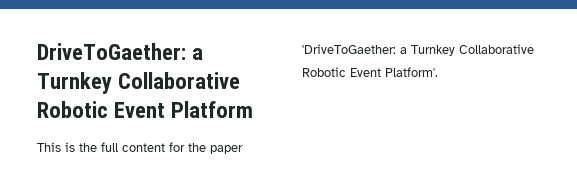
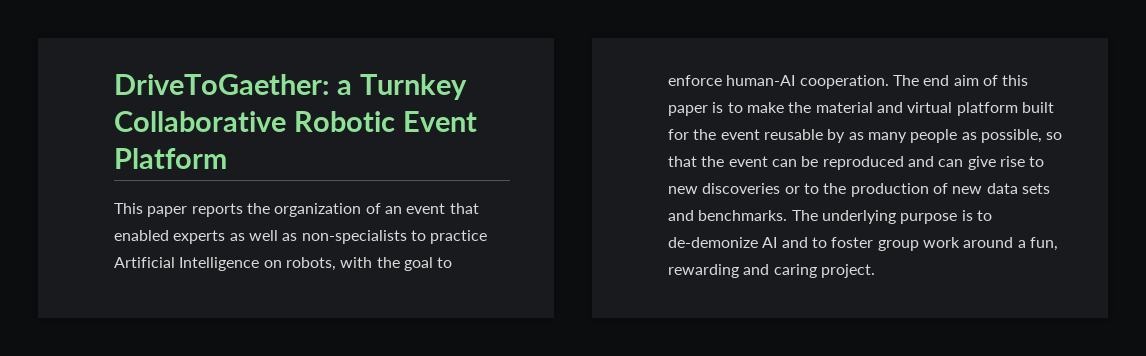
[65,142,243,154] [302,44,534,56] [302,67,438,77] is the full content for the paper 'DriveToGaether: a Turnkey Collaborative Robotic Event Platform'. -> [147,203,479,217] [114,230,488,244] [114,257,453,271] [668,75,1029,89] [668,102,1054,116] [668,129,1063,143] [668,156,1045,170] [668,183,1050,197] [668,210,992,224] [668,237,1058,251] [668,264,875,278] paper reports the organization of an event that enabled experts as well as non-specialists to practice Artificial Intelligence on robots, with the goal to enforce human-AI cooperation. The end aim of this paper is to make the material and virtual platform built for the event reusable by as many people as possible, so that the event can be reproduced and can give rise to new discoveries or to the production of new data sets and benchmarks. The underlying purpose is to de-demonize AI and to foster group work around a fun, rewarding and caring project.

